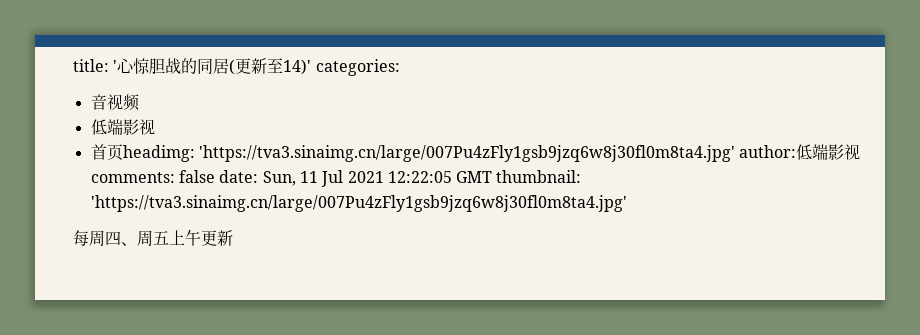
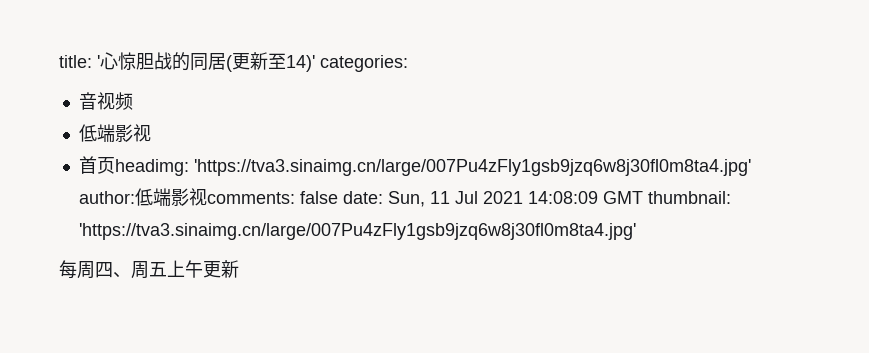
[387,171,452,183] 12:22:05 -> [527,191,598,204] 14:08:09

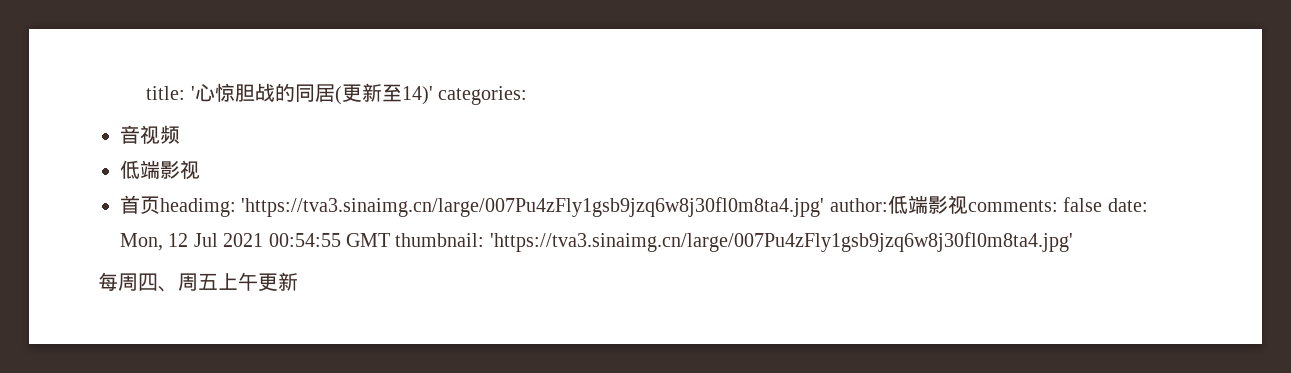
[387,191,450,207] Sun, 11 -> [120,233,189,251] Mon, 12
[527,191,598,204] 14:08:09 -> [268,233,341,247] 00:54:55

